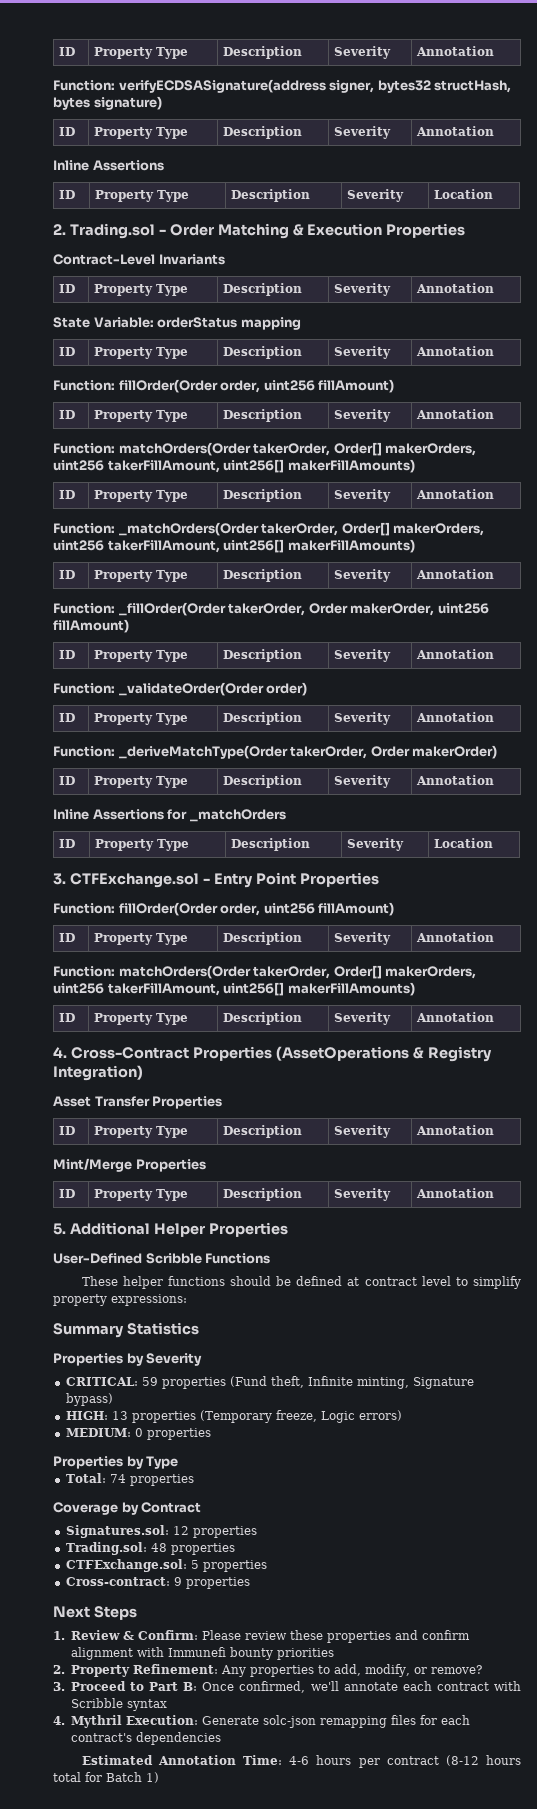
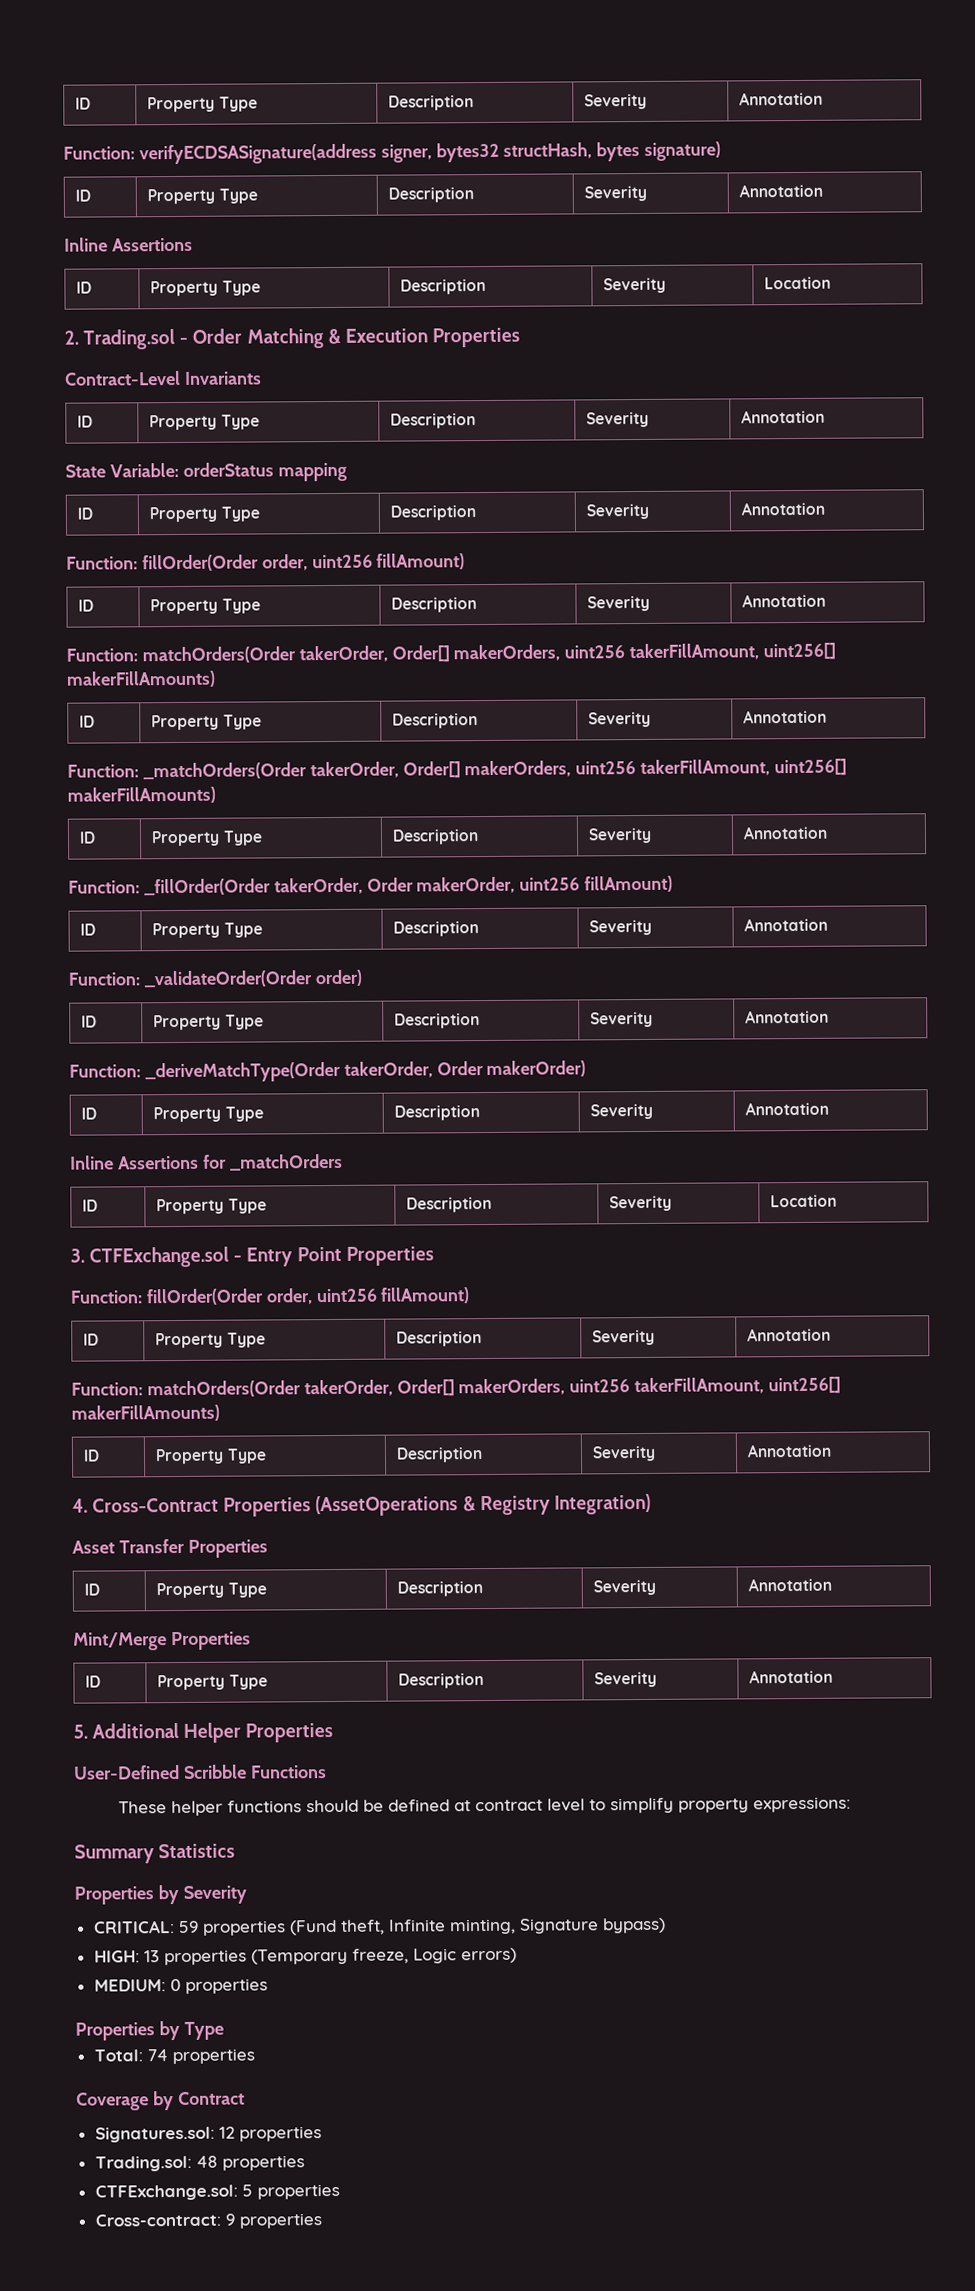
[53,1606,137,1620] [53,1630,470,1643] [70,1647,334,1660] [53,1664,482,1677] [53,1681,521,1693] [70,1698,167,1711] [53,1715,470,1728] [70,1732,221,1745] [81,1755,522,1768] [53,1772,159,1783] // Next Steps // 1. Review & Confirm: Please review these properties and confirm alignment with Immunefi bounty priorities // 2. Property Refinement: Any properties to add, modify, or remove? // 3. Proceed to Part B: Once confirmed, we'll annotate each contract with Scribble syntax // 4. Mythril Execution: Generate solc-json remapping files for each contract's dependencies // Estimated Annotation Time: 4-6 hours per contract (8-12 hours total for Batch 1) -> (322, 2221) none

